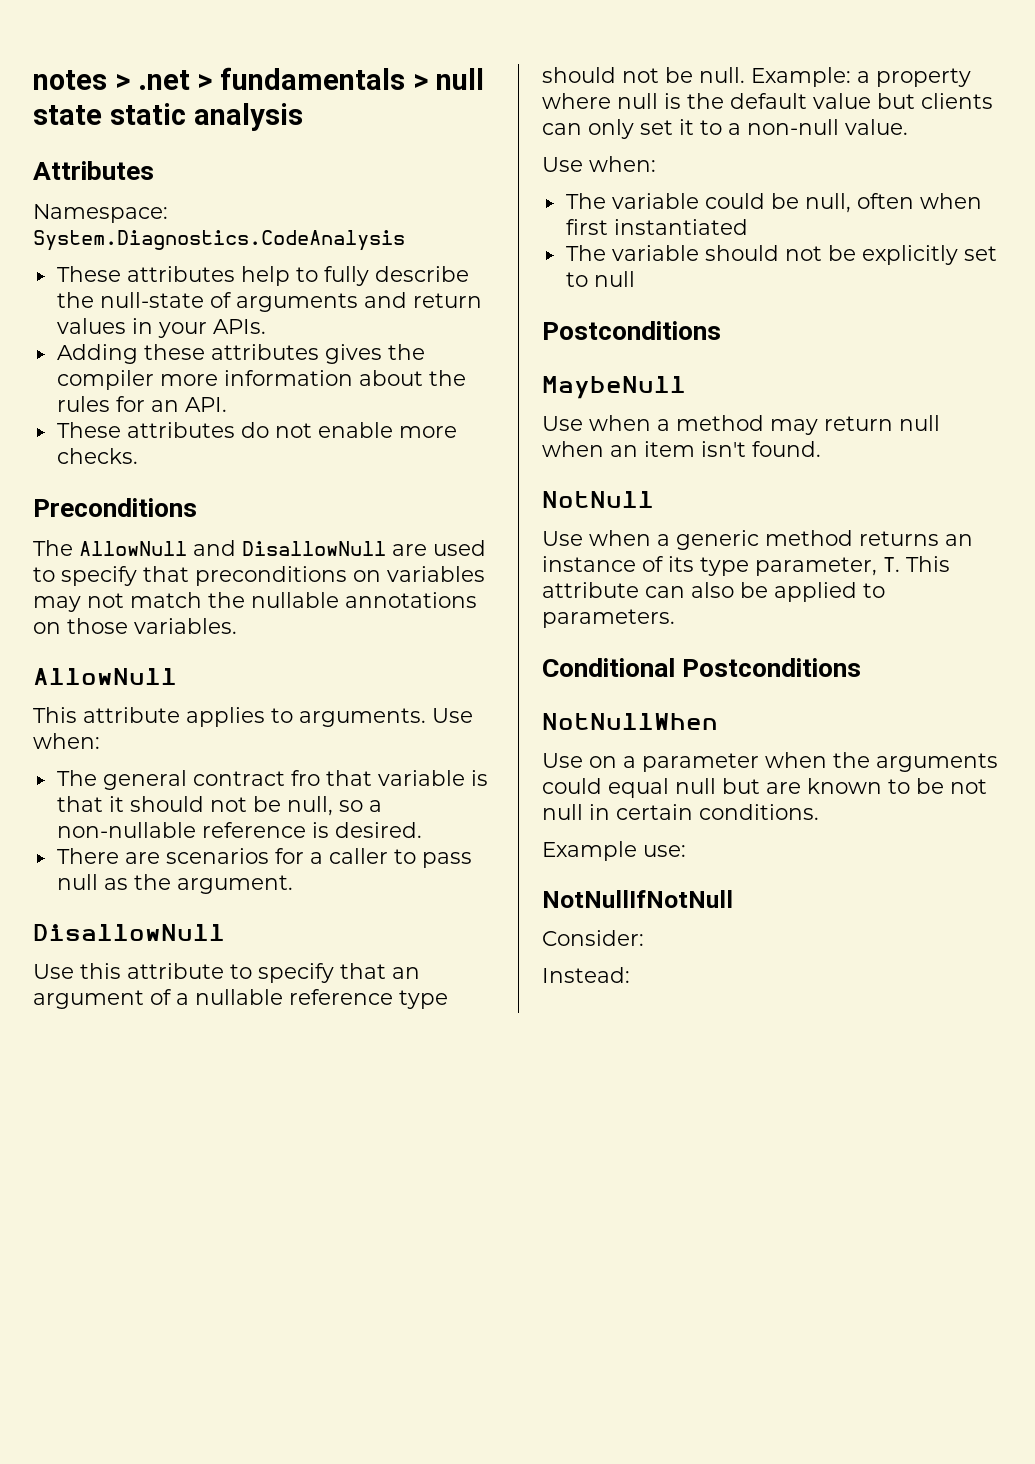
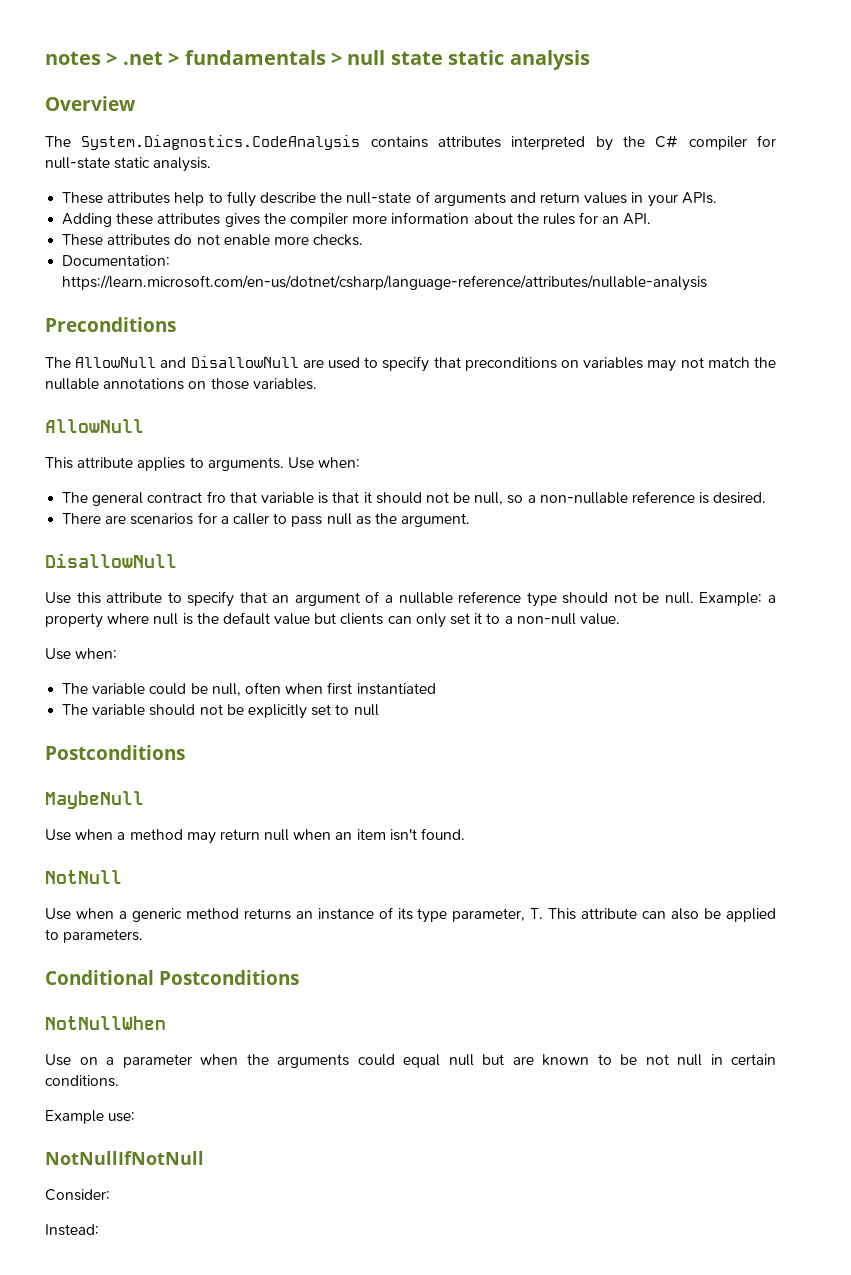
[33,161,154,180] [33,204,168,223] Attributes // Namespace: -> [45,96,136,111] [45,136,71,147] Overview // The
(405, 240) none -> [370,135,777,151] [45,157,212,172] contains attributes interpreted by the C# compiler for null-state static analysis.
(138, 456) none -> [62,255,171,266] [62,275,708,291] // Documentation: https://learn.microsoft.com/en-us/dotnet/csharp/language-reference/attributes/nullable-analysis

